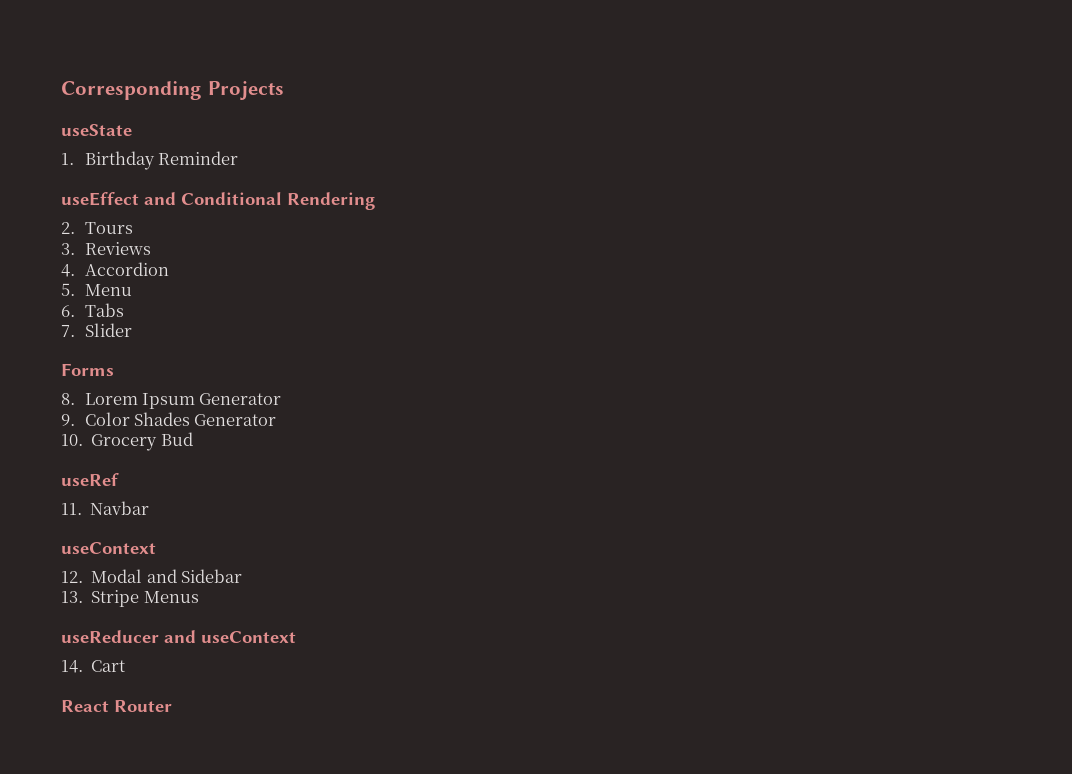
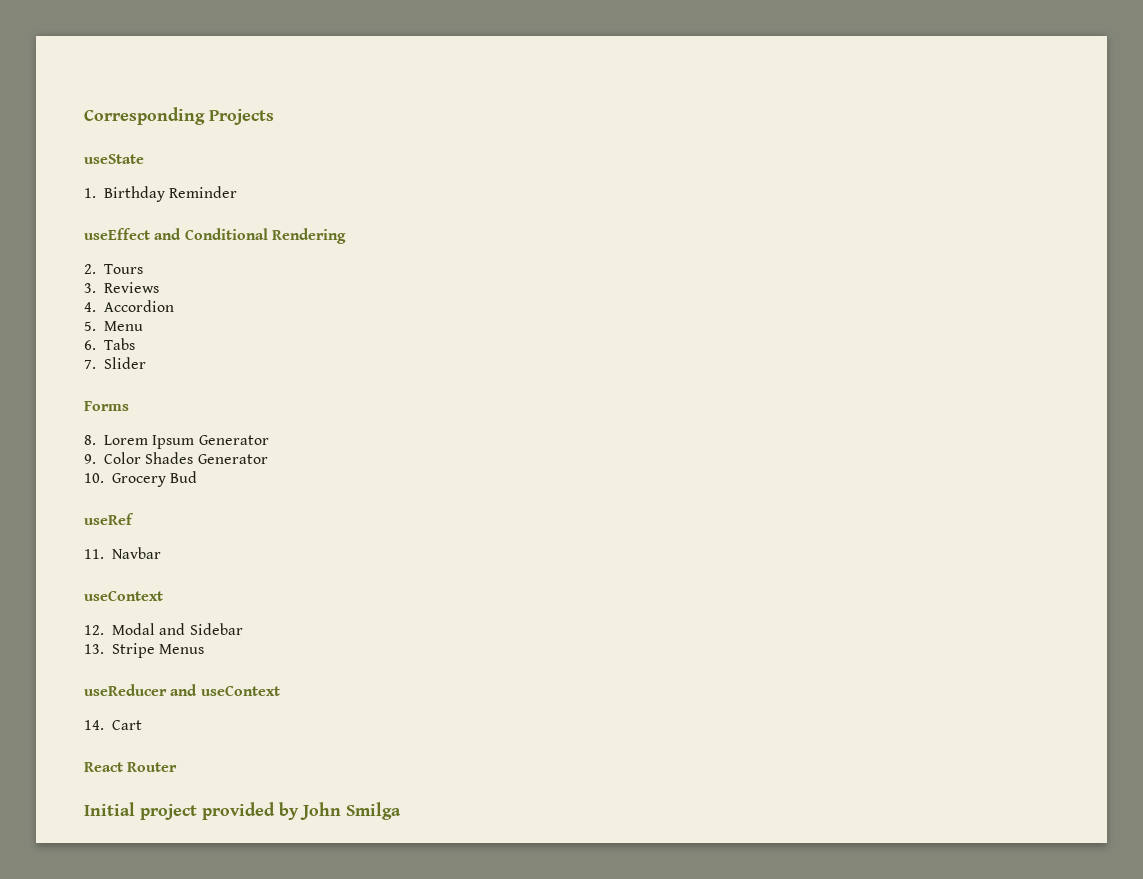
(172, 706) none -> [84,802,401,820] // Initial project provided by John Smilga

